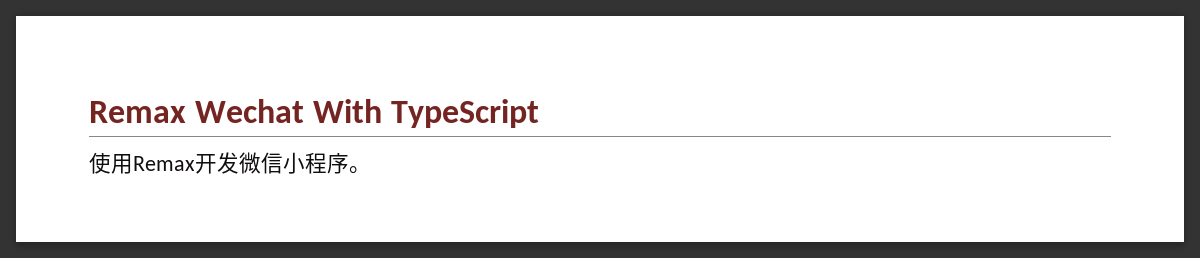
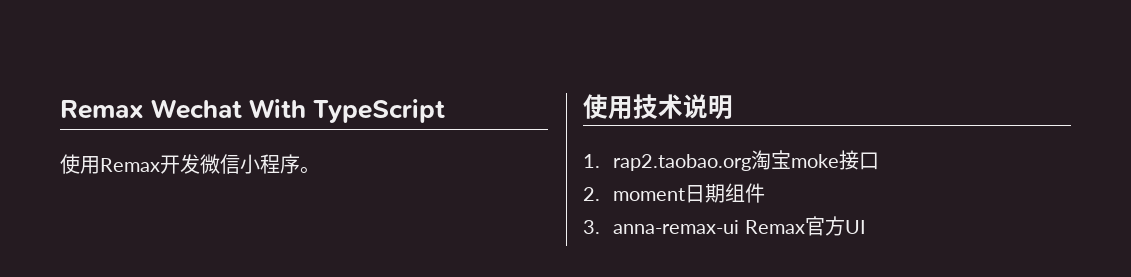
(371, 170) none -> [583,94,733,119] [583,150,880,171] [583,183,766,203] [583,216,866,236] // 使用技术说明 // 1. rap2.taobao.org淘宝moke接口 // 2. moment日期组件 // 3. anna-remax-ui Remax官方UI

